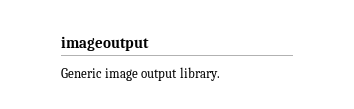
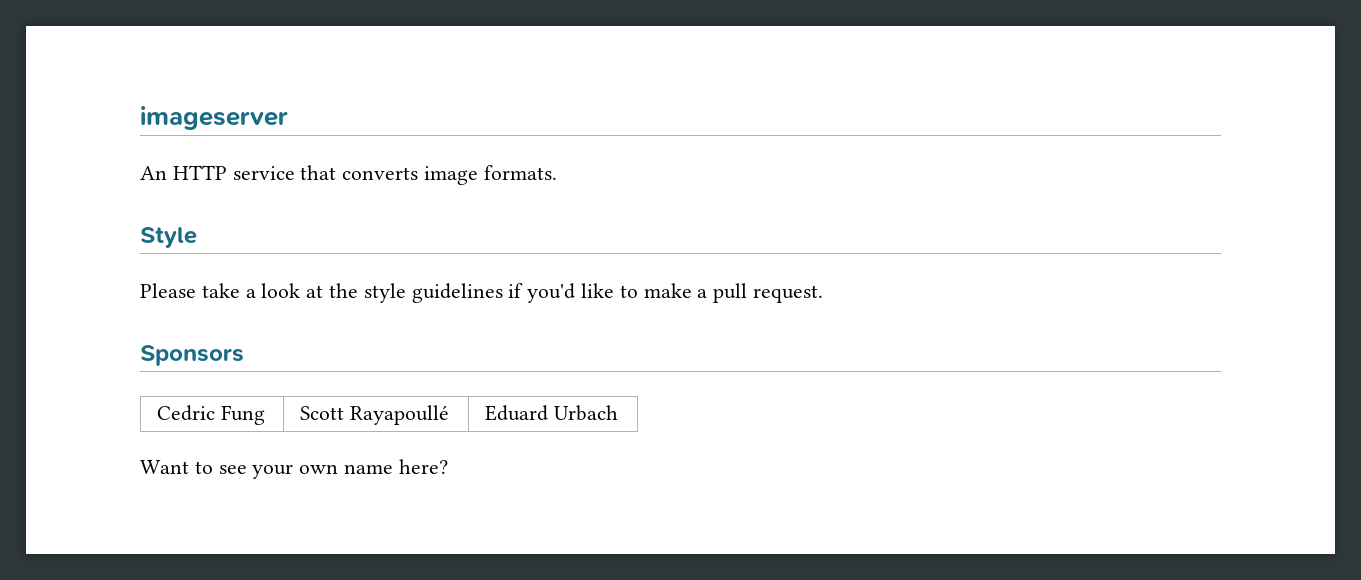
[61,36,149,51] [61,67,220,81] imageoutput // Generic image output library. -> [140,106,288,130] [140,165,557,185] [140,227,197,248] [140,283,824,303] [140,345,244,366] [156,405,265,425] [299,405,449,425] [484,405,618,421] [140,459,448,479] imageserver // An HTTP service that converts image formats. // Style // Please take a look at the style guidelines if you'd like to make a pull request. // Sponsors // Cedric Fung | Scott Rayapoullé | Eduard Urbach // Want to see your own name here?

